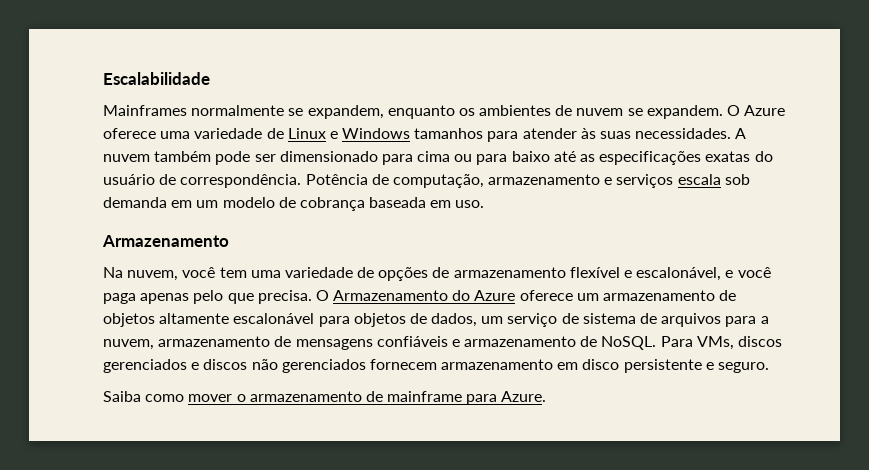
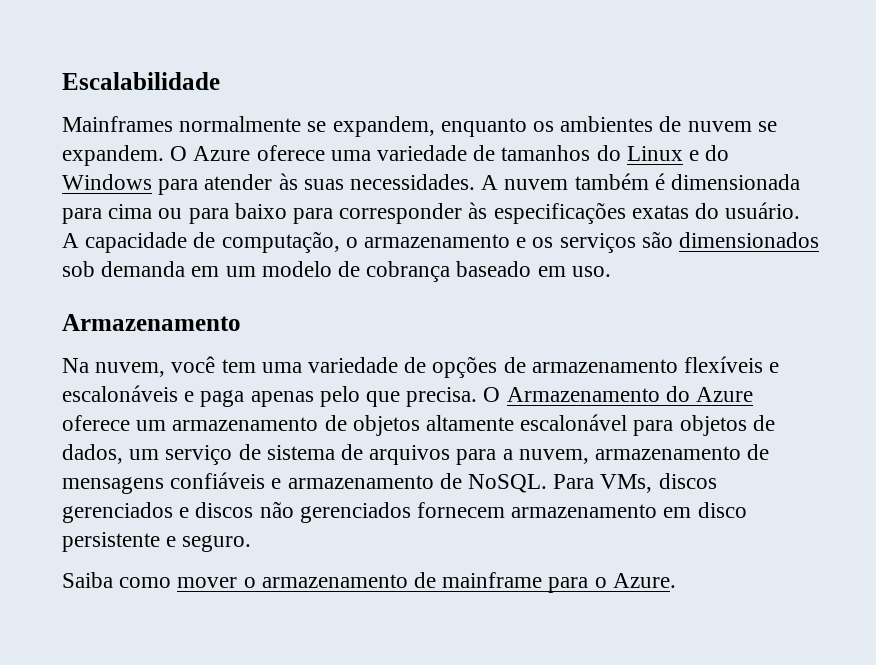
[287,128,484,139] Linux e Windows tamanhos -> [501,145,730,161] [62,174,152,190] tamanhos do Linux e do Windows
[215,151,378,165] pode ser dimensionado -> [654,173,801,190] é dimensionada
[553,151,773,165] [103,174,368,188] até as especificações exatas do usuário de correspondência. Potência -> [293,202,801,224] [62,232,188,253] para corresponder às especificações exatas do usuário. A capacidade
(484, 181) none -> [345,237,358,248] o
[616,174,721,188] serviços escala -> [532,231,820,253] os serviços são dimensionados
[369,197,427,208] baseada -> [456,261,532,277] baseado
[569,267,771,281] flexível e escalonável, e você -> [684,356,780,373] [62,385,195,402] flexíveis e escalonáveis e
(498, 399) none -> [594,577,607,588] o

